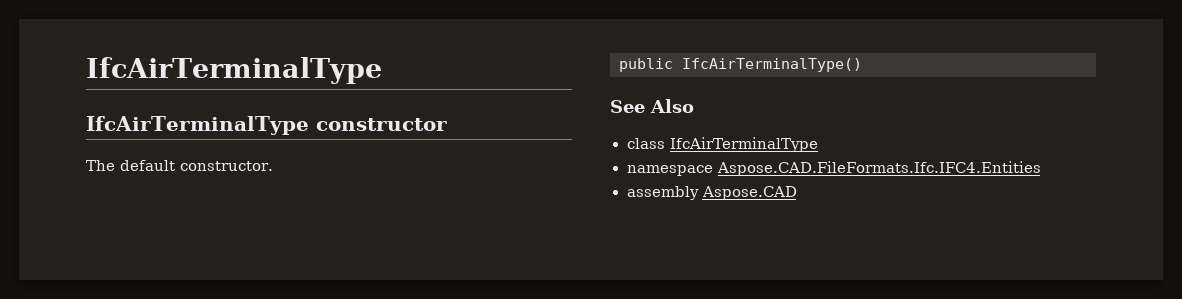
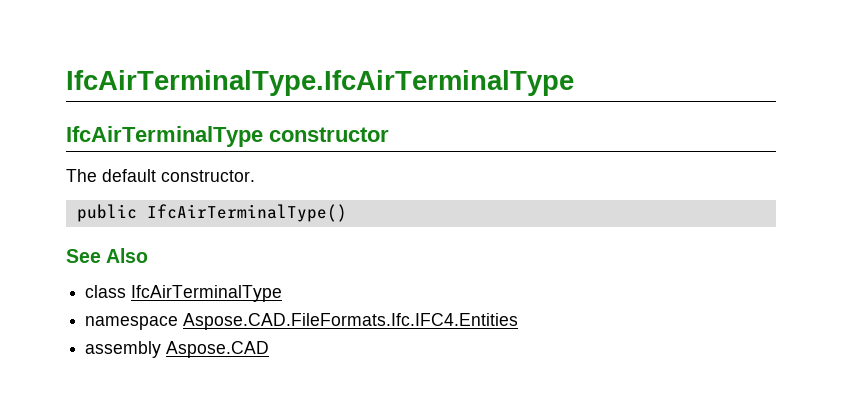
[86,57,382,84] IfcAirTerminalType -> [66,70,574,96] IfcAirTerminalType.IfcAirTerminalType

